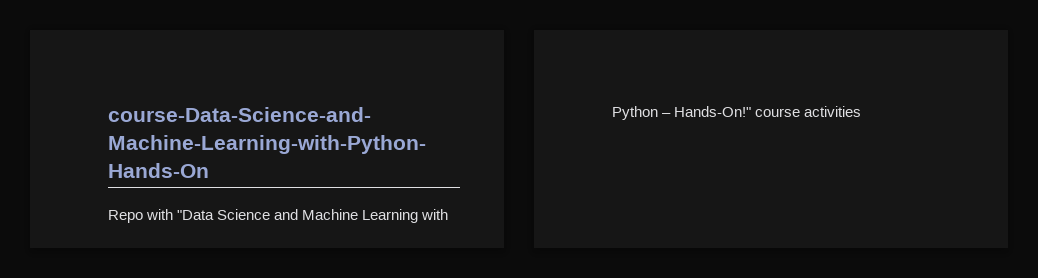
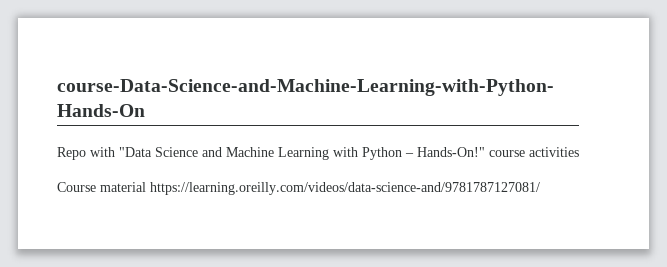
(862, 111) none -> [57,182,540,195] // Course material https://learning.oreilly.com/videos/data-science-and/9781787127081/

